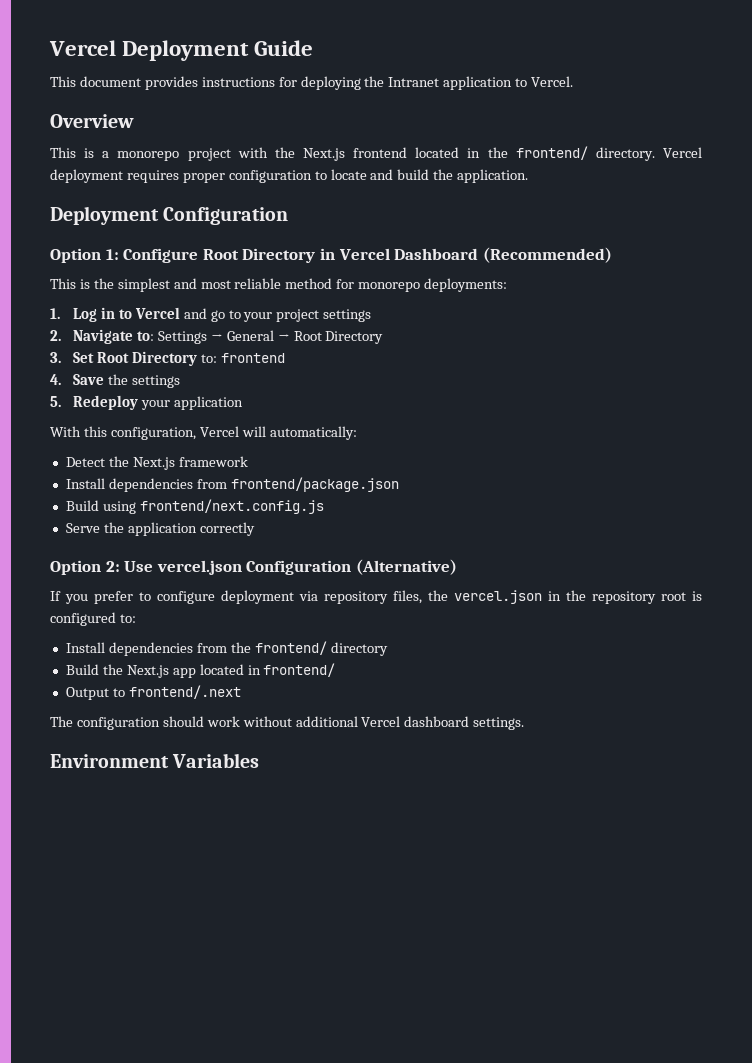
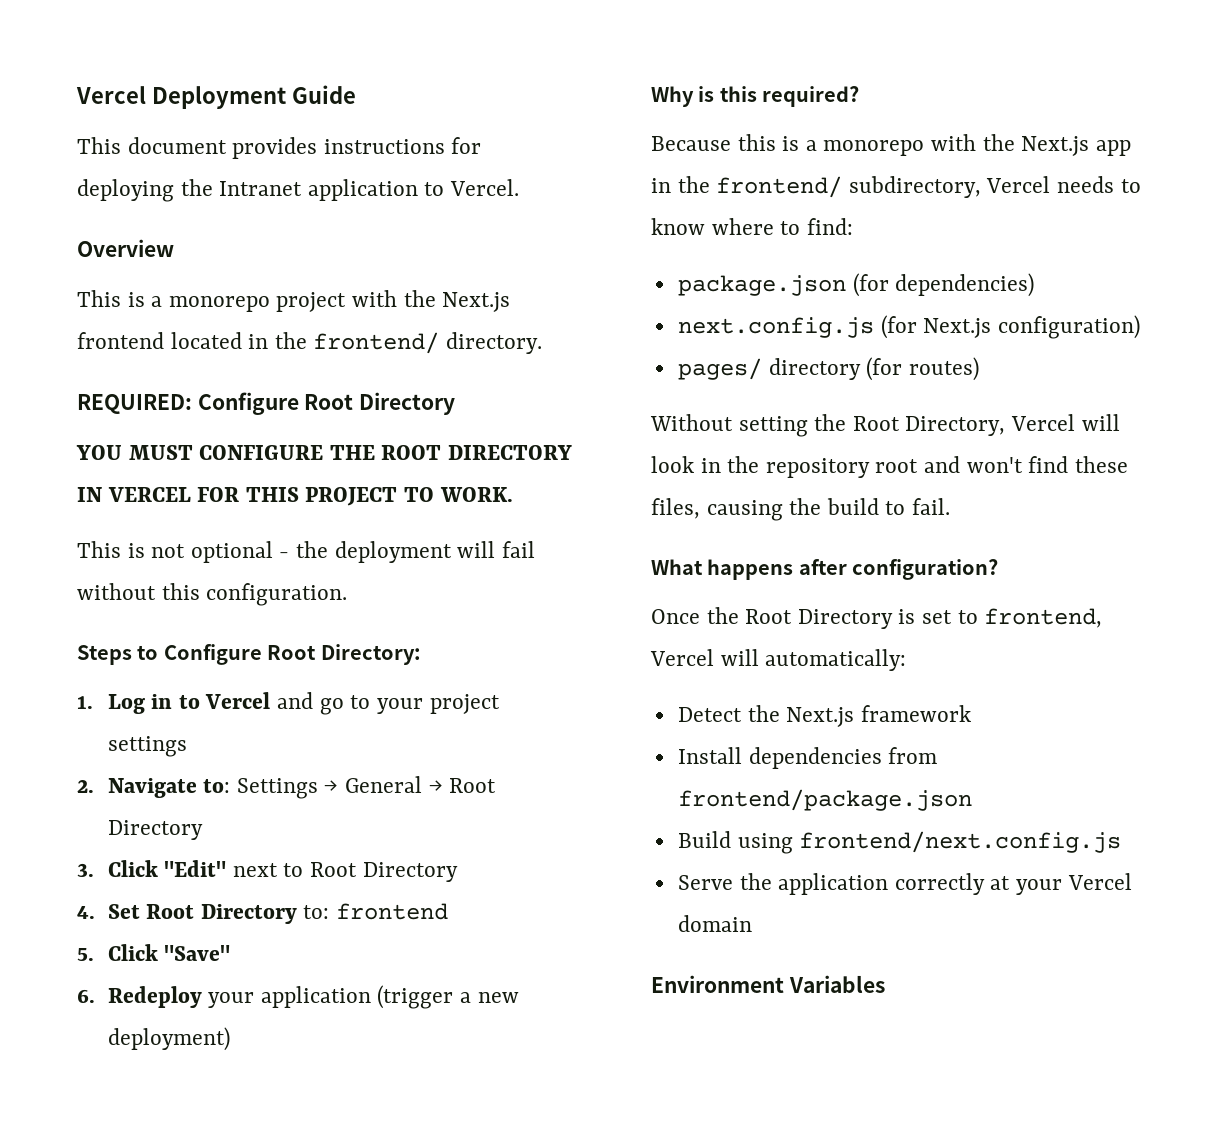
[663,147,702,158] [50,169,529,183] [50,206,289,225] [50,247,612,263] [50,278,508,292] Vercel deployment requires proper configuration to locate and build the application. // Deployment Configuration // Option 1: Configure Root Directory in Vercel Dashboard (Recommended) // This is the simplest and most reliable method for monorepo deployments: -> [77,392,456,415] [76,445,573,460] [77,487,513,506] [77,541,535,563] [77,583,348,606] [77,644,421,665] // REQUIRED: Configure Root Directory // YOU MUST CONFIGURE THE ROOT DIRECTORY IN VERCEL FOR THIS PROJECT TO WORK. // This is not optional - the deployment will fail without this configuration. // Steps to Configure Root Directory:
(61, 357) none -> [107,860,458,882] [77,906,95,919] Click "Edit" next to Root Directory // 4.
[50,374,180,388] [50,395,243,410] [50,426,196,440] 4. Save the settings // 5. Redeploy your application // With this configuration, -> [77,944,231,961] [77,985,519,1009] [107,1027,230,1051] [651,86,860,107] [651,134,1131,156] [651,176,1141,198] [651,218,853,235] [677,273,1035,297] [677,315,1140,339] [677,357,979,381] [650,414,1120,437] [651,456,1128,478] [651,498,951,521] [651,559,999,580] [651,607,1103,629] 5. Click "Save" // 6. Redeploy your application (trigger a new deployment) // Why is this required? // Because this is a monorepo with the Next.js app in the frontend/ subdirectory, Vercel needs to know where to find: // package.json (for dependencies) // next.config.js (for Next.js configuration) // pages/ directory (for routes) // Without setting the Root Directory, Vercel will look in the repository root and won't find these files, causing the build to fail. // What happens after configuration? // Once the Root Directory is set to frontend,
[50,559,457,575] [50,590,702,604] [50,612,136,626] [65,641,388,656] [65,663,336,678] [65,685,241,700] [50,716,525,730] // Option 2: Use vercel.json Configuration (Alternative) // If you prefer to configure deployment via repository files, the vercel.json in the repository root is configured to: // Install dependencies from the frontend/ directory // Build the Next.js app located in frontend/ // Output to frontend/.next // The configuration should work without additional Vercel dashboard settings. -> [990,873,1132,895] [677,915,752,932] at your Vercel domain

